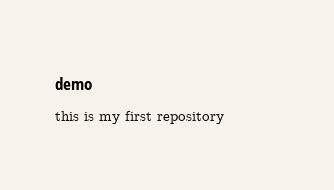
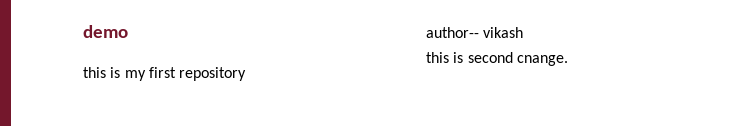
(224, 118) none -> [426,27,524,38] [426,52,568,66] // author-- vikash // this is second cnange.

